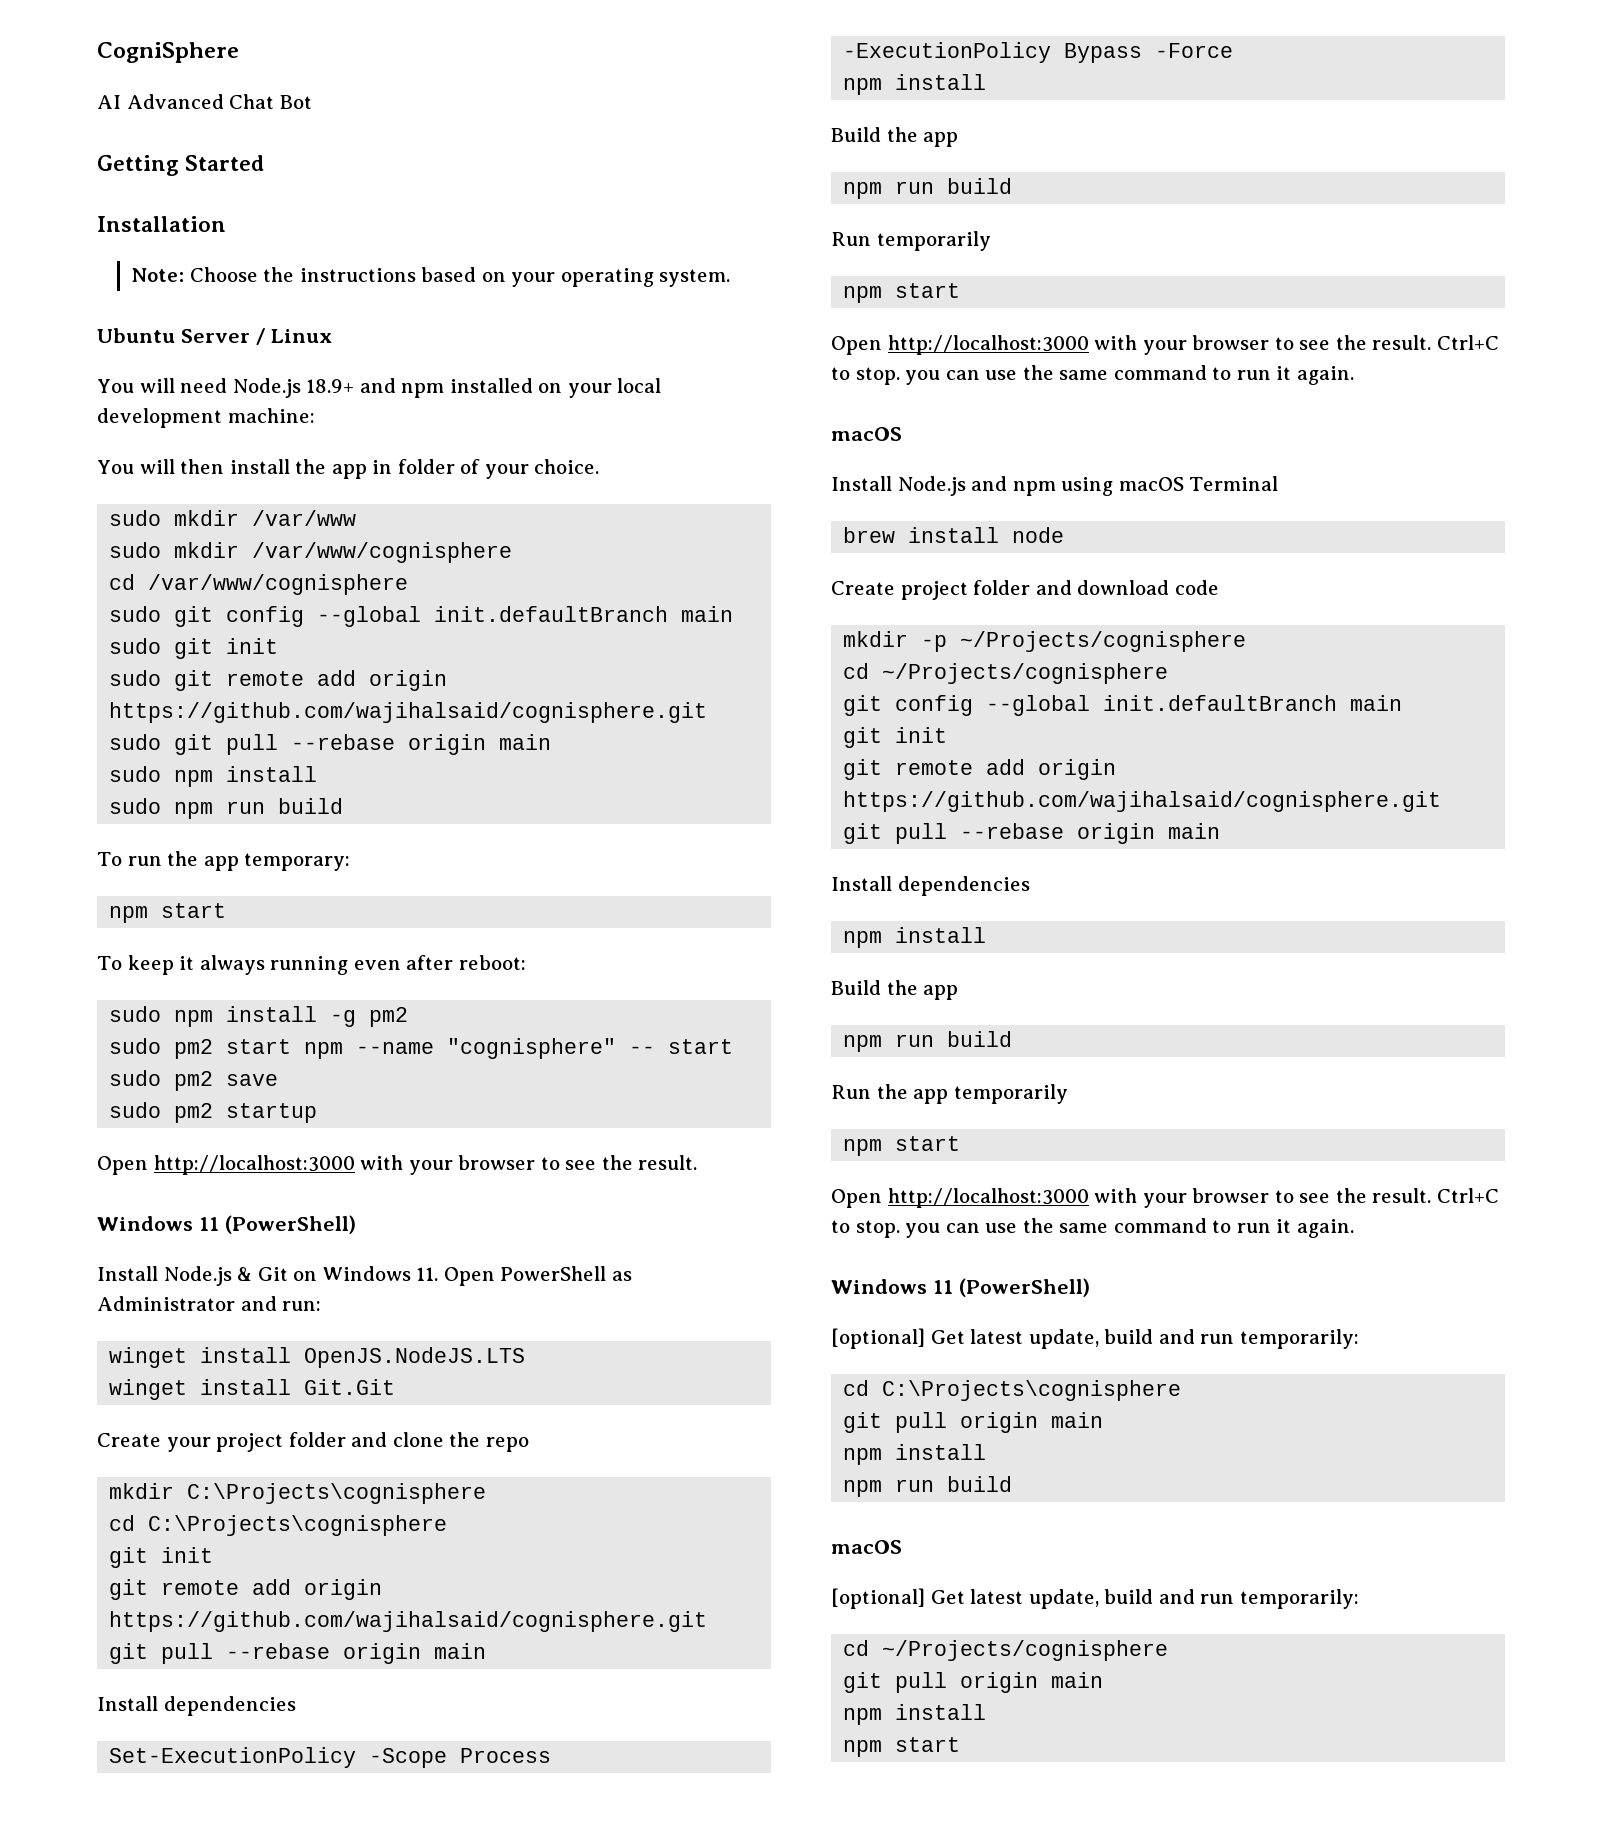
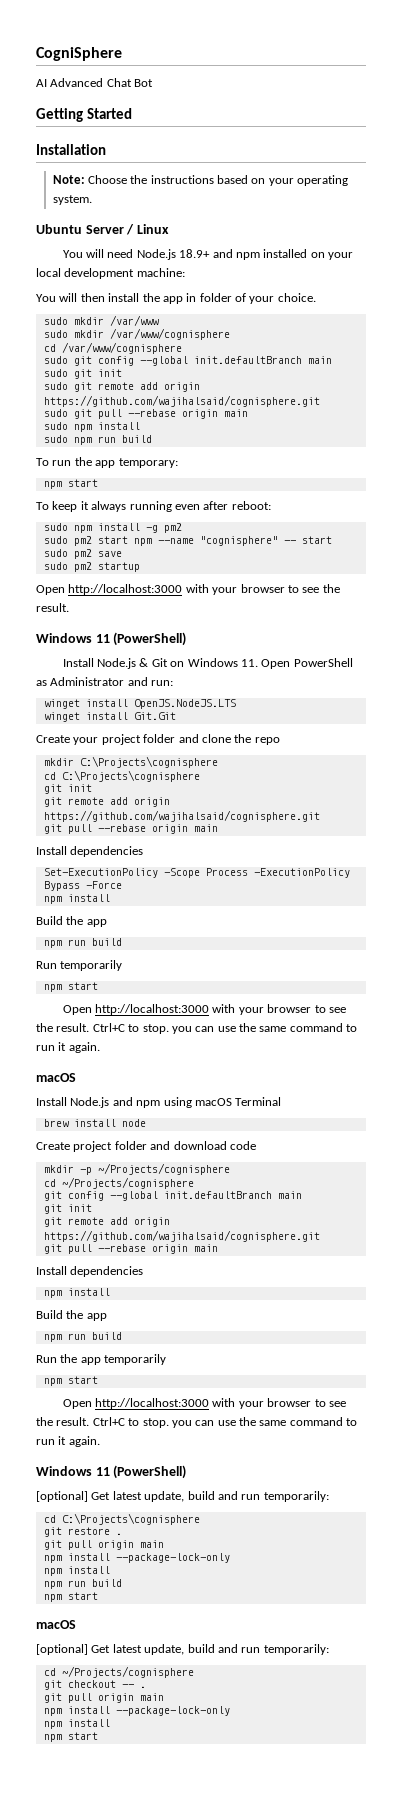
[843,1412,1104,1433] // git pull origin main -> [43,1527,122,1537] [43,1540,164,1550] [43,1553,230,1563] // git restore . // git pull origin main // npm install --package-lock-only
(1013, 1484) none -> [43,1592,98,1602] // npm start
[843,1672,1104,1693] // git pull origin main -> [43,1680,146,1690] [43,1693,164,1703] [43,1706,230,1716] // git checkout -- . // git pull origin main // npm install --package-lock-only

